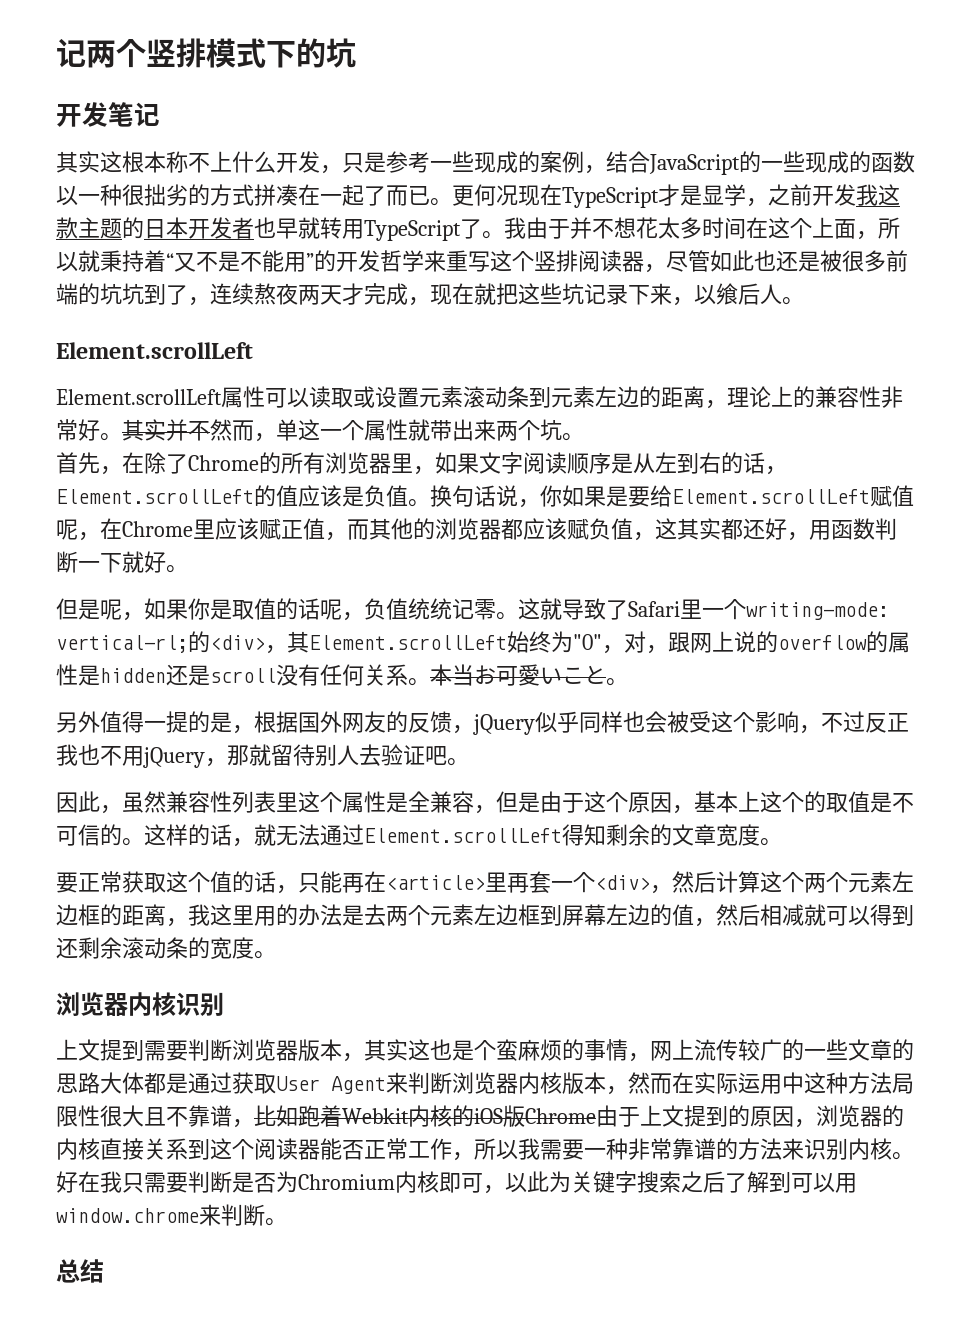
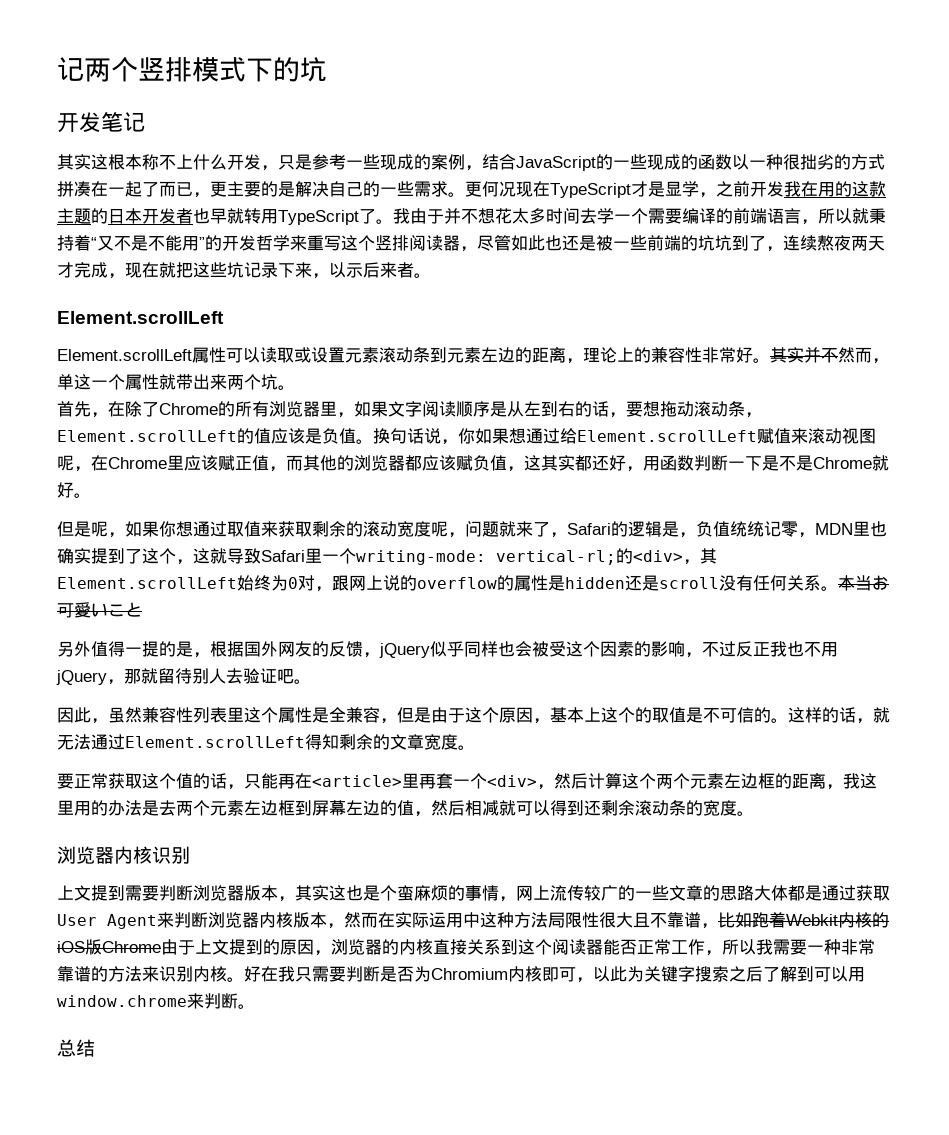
(430, 195) none -> [193,181,448,198] ，更主要的是解决自己的一些需求
(878, 195) none -> [801,181,852,197] 在用的
[746,217,856,239] 在这个上面 -> [580,208,801,224] 去学一个需要编译的前端语言
[842,250,886,272] 很多 -> [613,235,647,250] 一些
[716,283,782,305] 飨后人 -> [346,262,414,278] 示后来者
(787, 470) none -> [626,401,762,418] 要想拖动滚动条，
[606,486,650,507] 是要 -> [509,428,560,444] 想通过
(914, 496) none -> [791,428,876,444] 来滚动视图
(122, 563) none -> [762,455,872,471] 是不是Chrome
[210,598,518,621] 是取值的话呢，负值统统记零。 -> [176,521,887,538] [57,548,193,565] 想通过取值来获取剩余的滚动宽度呢，问题就来了，Safari的逻辑是，负值统统记零，MDN里也确实提到了这个，
[606,600,628,620] 了 -> (261, 556) none
[573,634,624,654] "0"， -> [288,577,298,589] 0
[606,678,628,686] 。 -> (142, 609) none
(755, 722) none -> [600,641,651,657] 因素的

